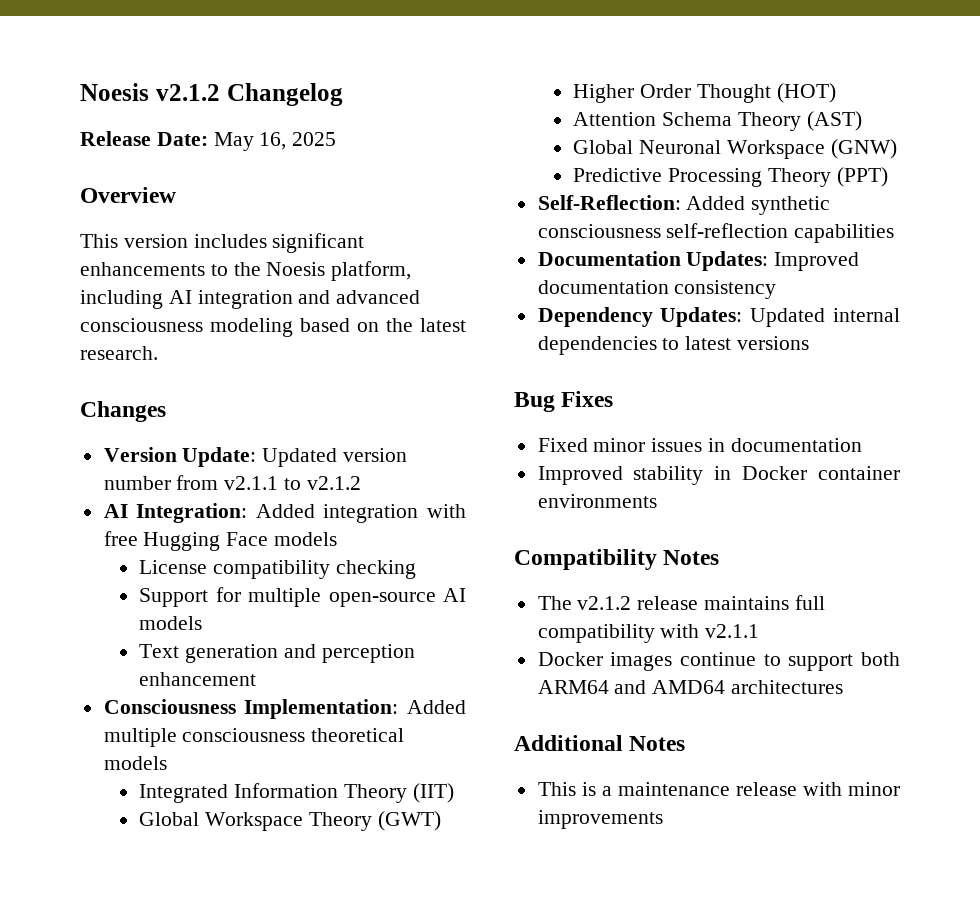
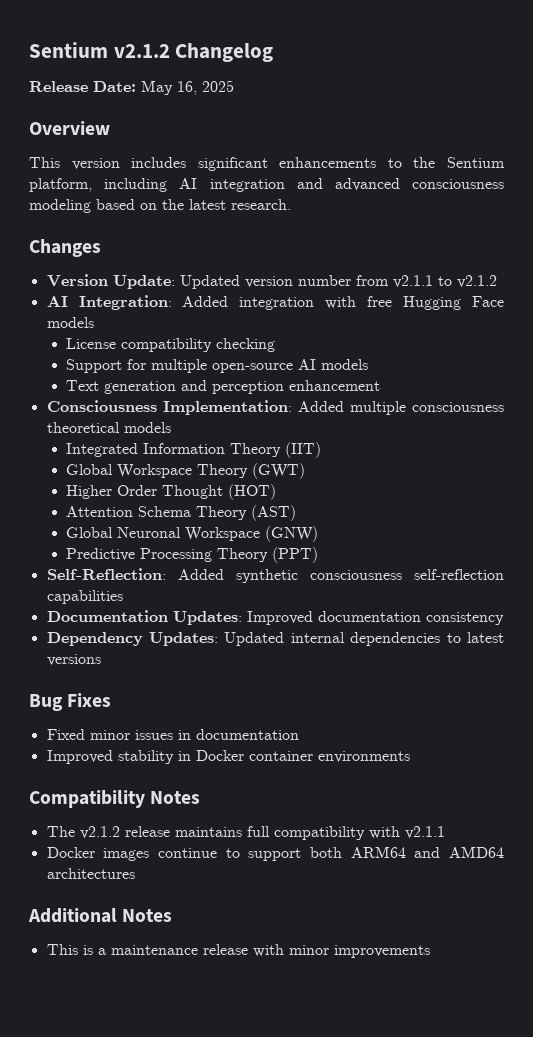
[80,83,149,101] Noesis -> [29,42,108,58] Sentium
[266,262,326,276] Noesis -> [447,157,505,168] Sentium

